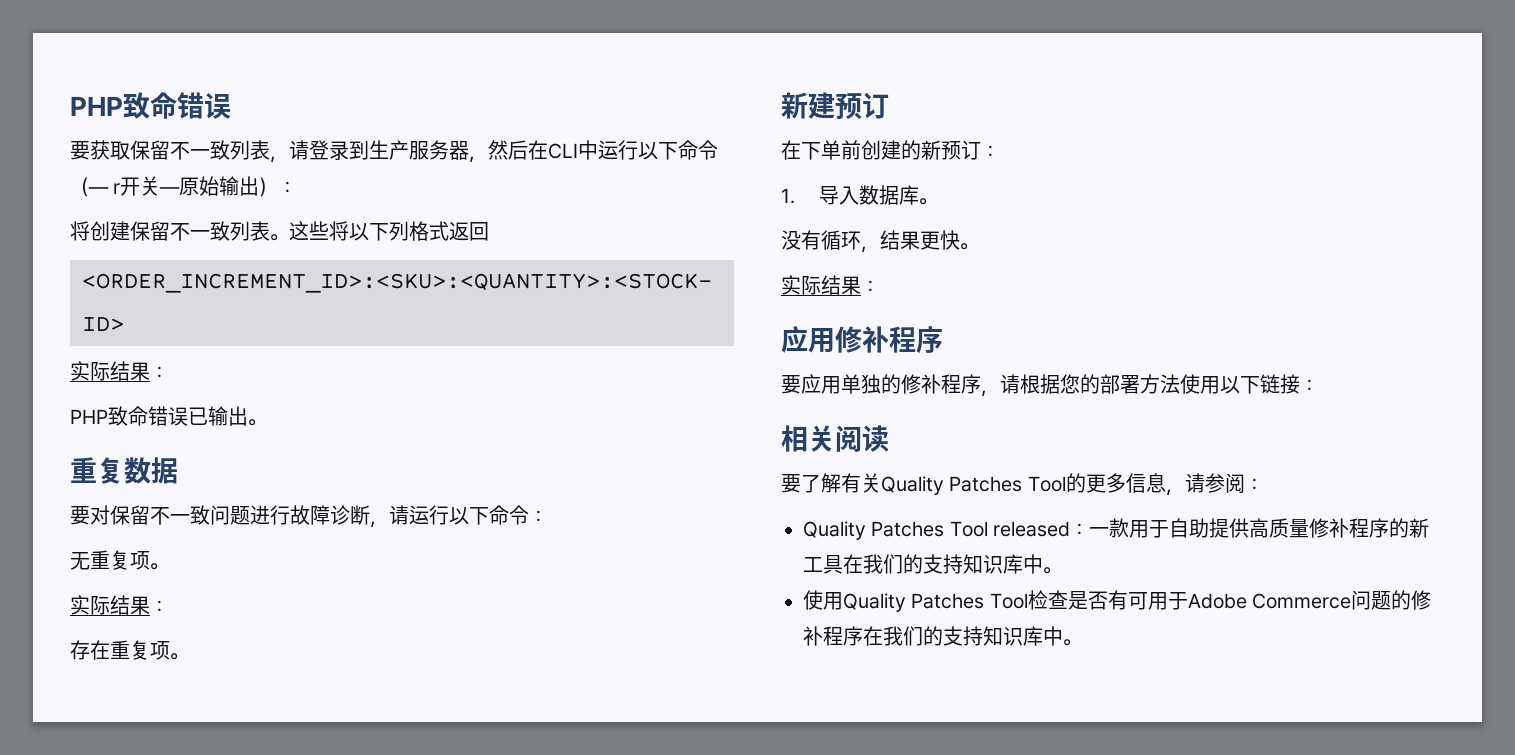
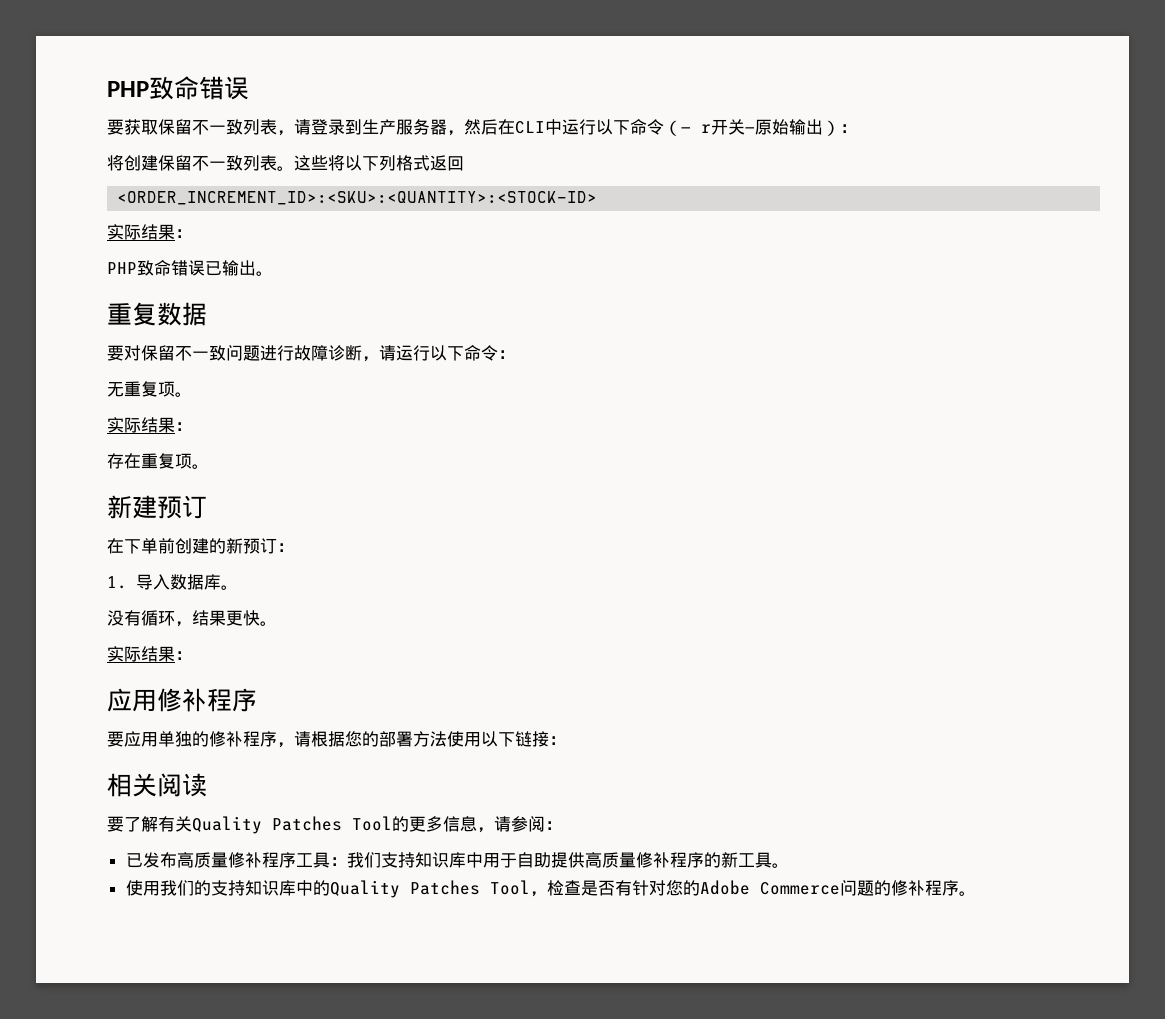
[803,518,1130,540] Quality Patches Tool released：一款 -> [125,852,483,868] 已发布高质量修补程序工具：我们支持知识库中
[843,554,1062,574] [803,590,1028,612] 在我们的支持知识库中。 // 使用Quality Patches Tool -> [771,863,789,868] [125,880,547,898] 。 // 使用我们的支持知识库中的Quality Patches Tool，
[1127,592,1188,610] 可用于 -> [631,880,700,896] 针对您的
[863,626,1063,646] 在我们的支持知识库中 -> (959, 888) none

